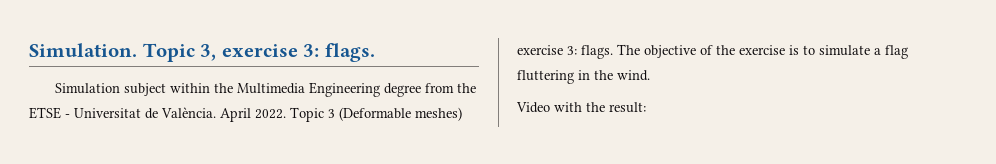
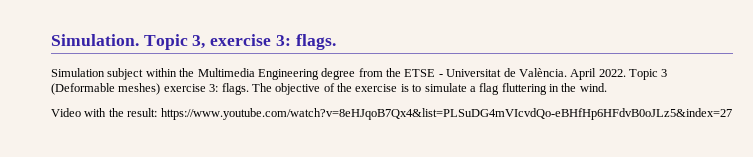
(646, 107) none -> [160,108,732,120] https://www.youtube.com/watch?v=8eHJqoB7Qx4&list=PLSuDG4mVIcvdQo-eBHfHp6HFdvB0oJLz5&index=27

